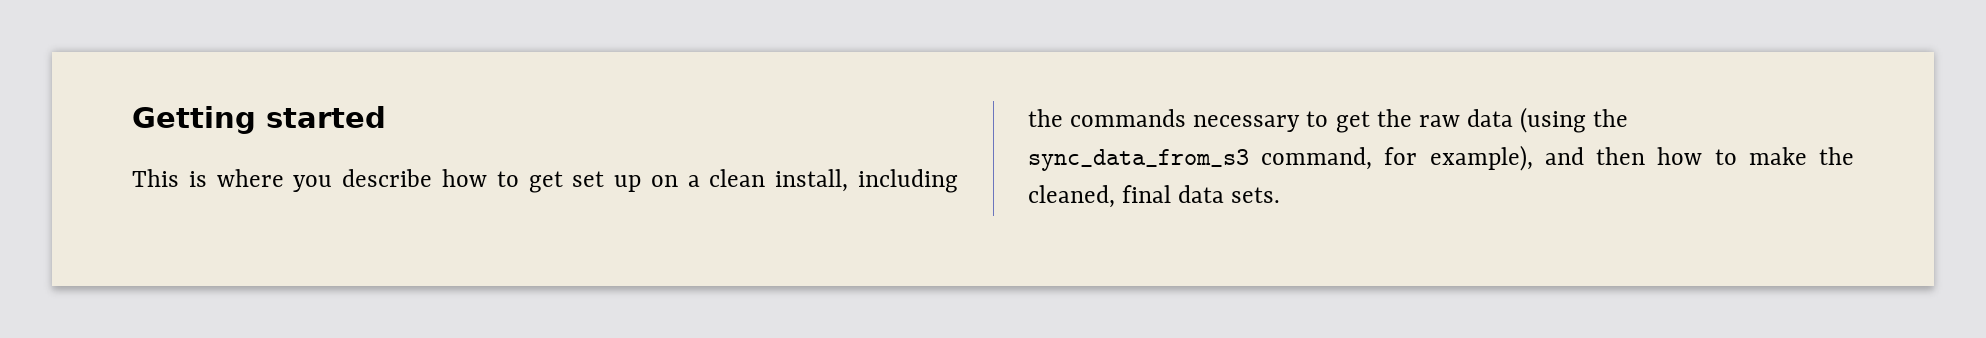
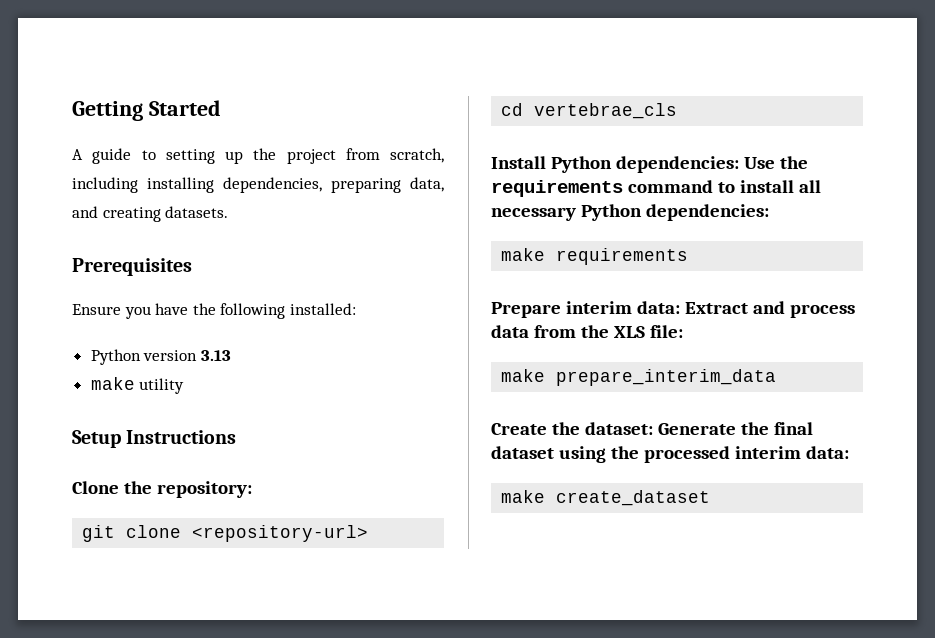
[266,106,386,128] [132,169,959,193] [1028,107,1629,133] [1028,145,1854,171] [1028,185,1281,208] started // This is where you describe how to get set up on a clean install, including the commands necessary to get the raw data (using the sync_data_from_s3 command, for example), and then how to make the cleaned, final data sets. -> [148,100,221,116] [72,148,444,164] [72,177,444,193] [72,206,229,222] [72,258,192,276] [72,303,356,319] [90,349,231,365] [90,377,185,394] [72,430,237,448] [72,481,252,498] [82,525,369,542] [501,103,678,119] [491,156,808,173] [491,180,821,197] [491,204,769,221] [501,248,689,265] [491,301,855,318] [491,325,683,338] [501,369,777,386] [491,422,813,435] [491,446,849,463] [501,490,711,506] Started // A guide to setting up the project from scratch, including installing dependencies, preparing data, and creating datasets. // Prerequisites // Ensure you have the following installed: // Python version 3.13 // make utility // Setup Instructions // Clone the repository: // git clone <repository-url> // cd vertebrae_cls // Install Python dependencies: Use the requirements command to install all necessary Python dependencies: // make requirements // Prepare interim data: Extract and process data from the XLS file: // make prepare_interim_data // Create the dataset: Generate the final dataset using the processed interim data: // make create_dataset

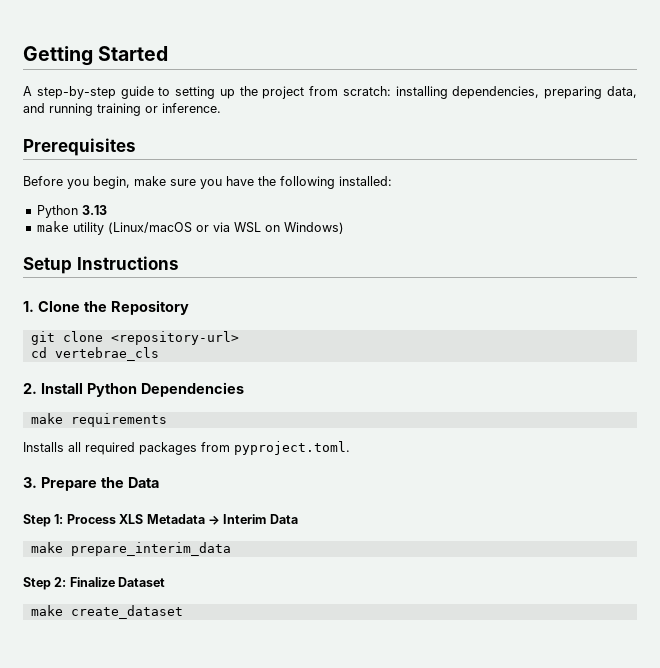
(83, 154) none -> [36,86,116,99] step-by-step
[390,148,444,163] [72,177,138,193] scratch, including -> [342,86,391,96] scratch:
[102,206,229,222] [72,258,192,276] [72,304,121,315] creating datasets. // Prerequisites // Ensure -> [49,103,221,116] [23,138,136,156] [23,176,196,189] running training or inference. // Prerequisites // Before you begin, make sure
[143,350,198,361] version -> (78, 211) none
(185, 386) none -> [107,222,344,234] (Linux/macOS or via WSL on Windows)
(237, 437) none -> [23,301,34,312] 1.
[156,481,252,498] repository: -> [110,300,189,315] Repository
(678, 111) none -> [23,383,37,394] 2.
[615,156,808,173] [491,180,821,197] [491,204,769,221] [501,248,689,265] [491,301,855,318] [491,325,683,338] [501,369,777,386] [491,422,813,435] [491,446,849,463] dependencies: Use the requirements command to install all necessary Python dependencies: // make requirements // Prepare interim data: Extract and process data from the XLS file: // make prepare_interim_data // Create the dataset: Generate the final dataset using the processed interim data: -> [140,382,244,397] [30,413,167,427] [23,441,350,455] [23,477,159,491] [23,514,298,527] [30,542,231,556] [23,577,166,590] Dependencies // make requirements // Installs all required packages from pyproject.toml. // 3. Prepare the Data // Step 1: Process XLS Metadata → Interim Data // make prepare_interim_data // Step 2: Finalize Dataset

